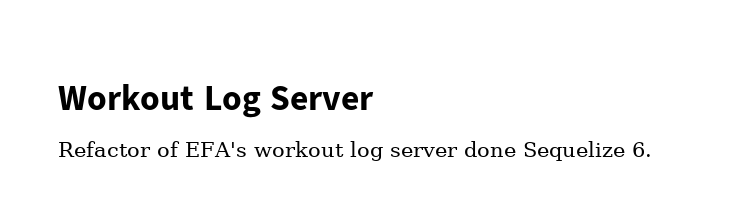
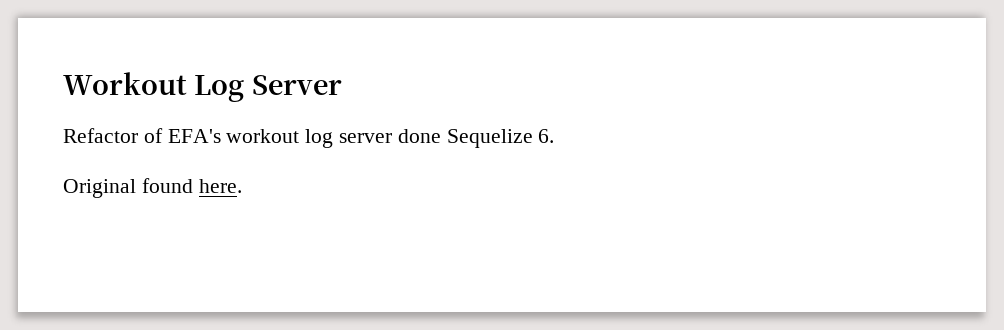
(652, 149) none -> [63,178,242,198] // Original found here.

